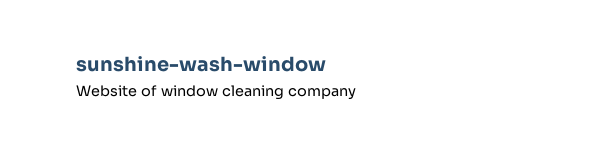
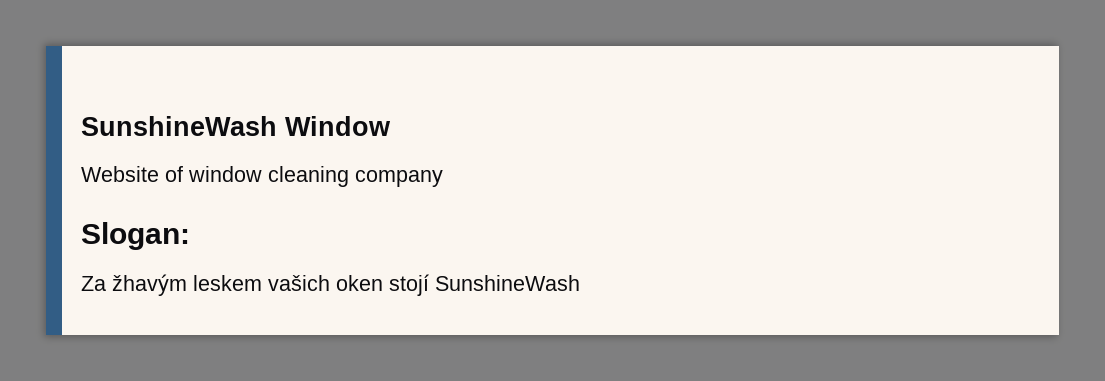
[76,56,326,72] sunshine-wash-window -> [81,116,391,136] SunshineWash Window
(356, 94) none -> [81,222,190,250] [81,274,580,296] // Slogan: // Za žhavým leskem vašich oken stojí SunshineWash

